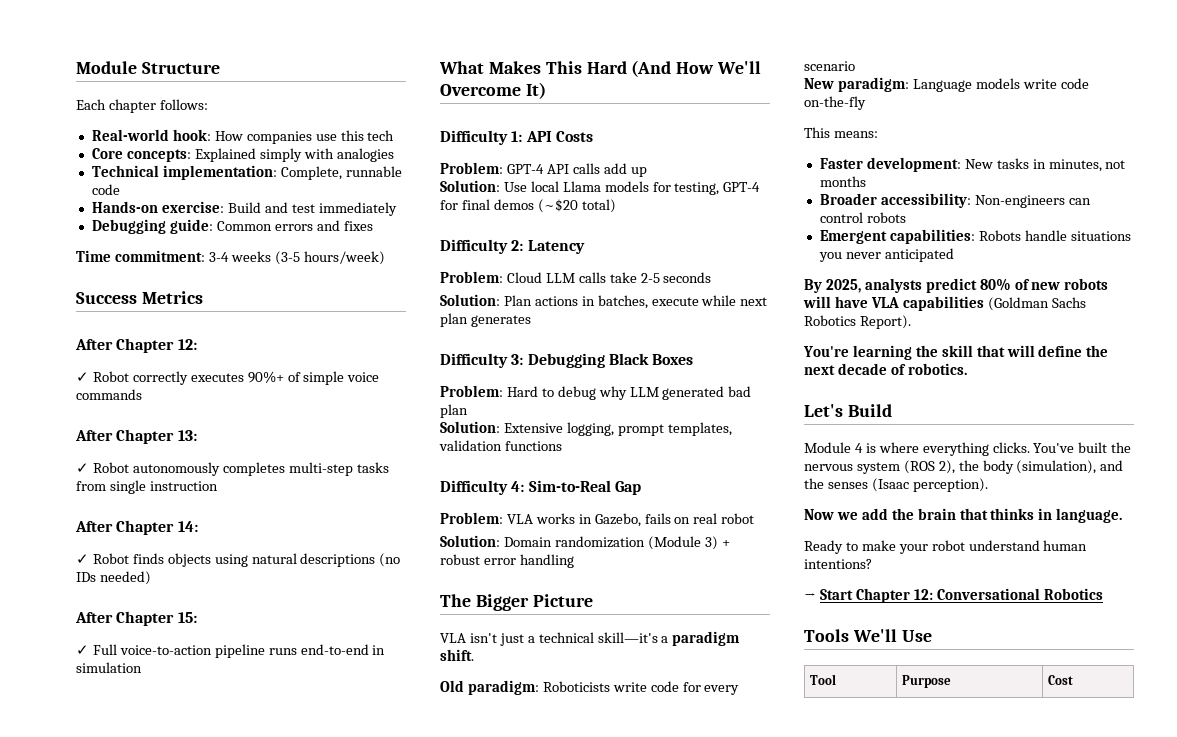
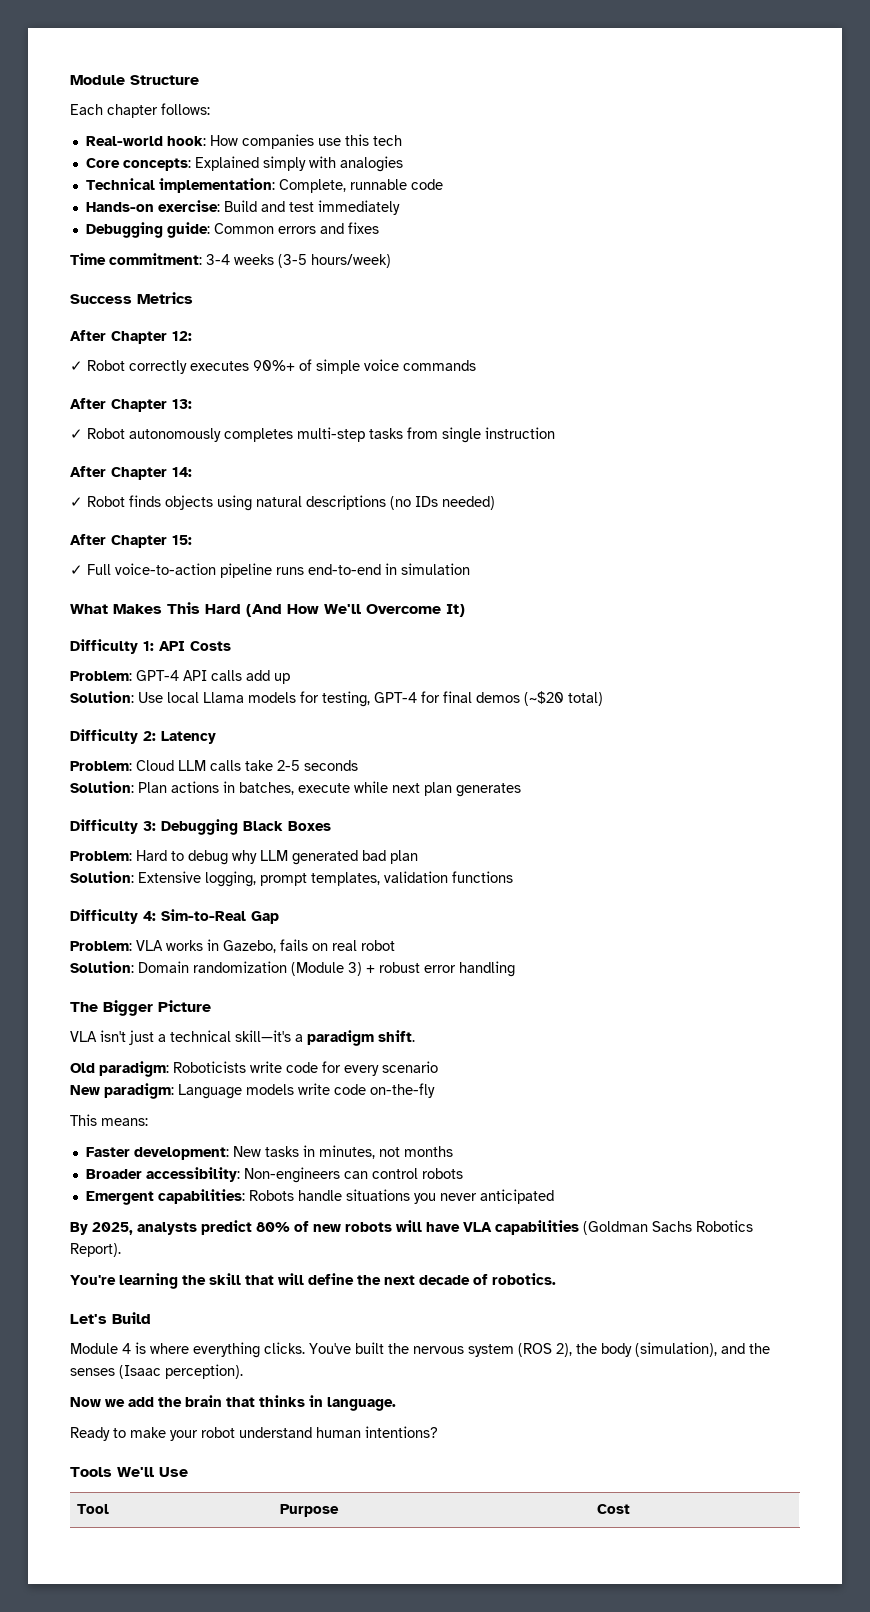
[804,588,1103,603] // → Start Chapter 12: Conversational Robotics -> (438, 1432) none

